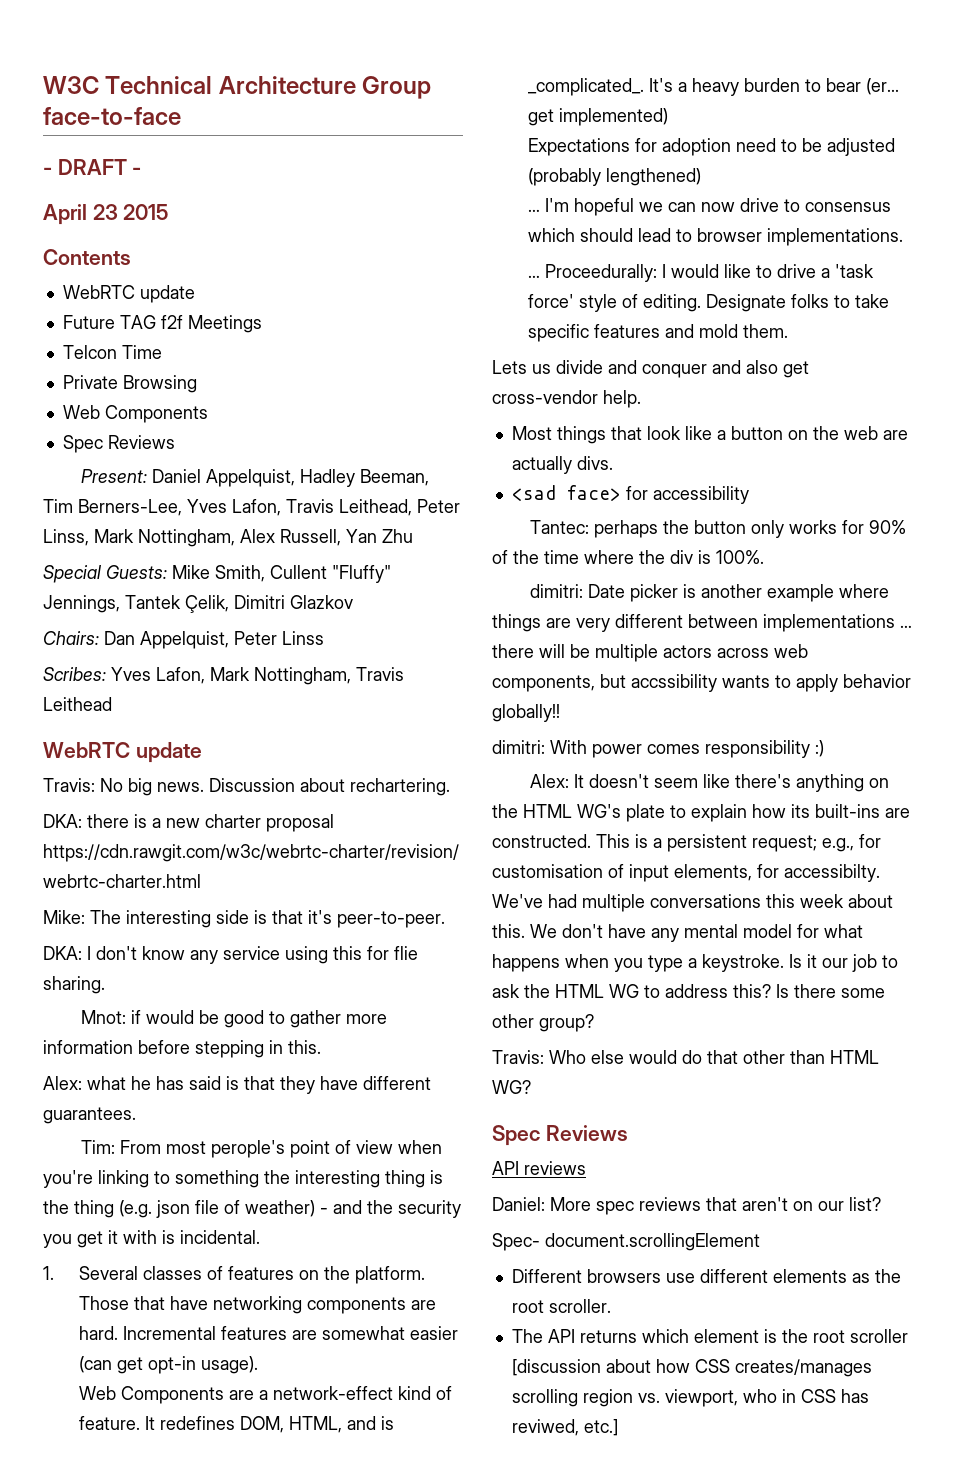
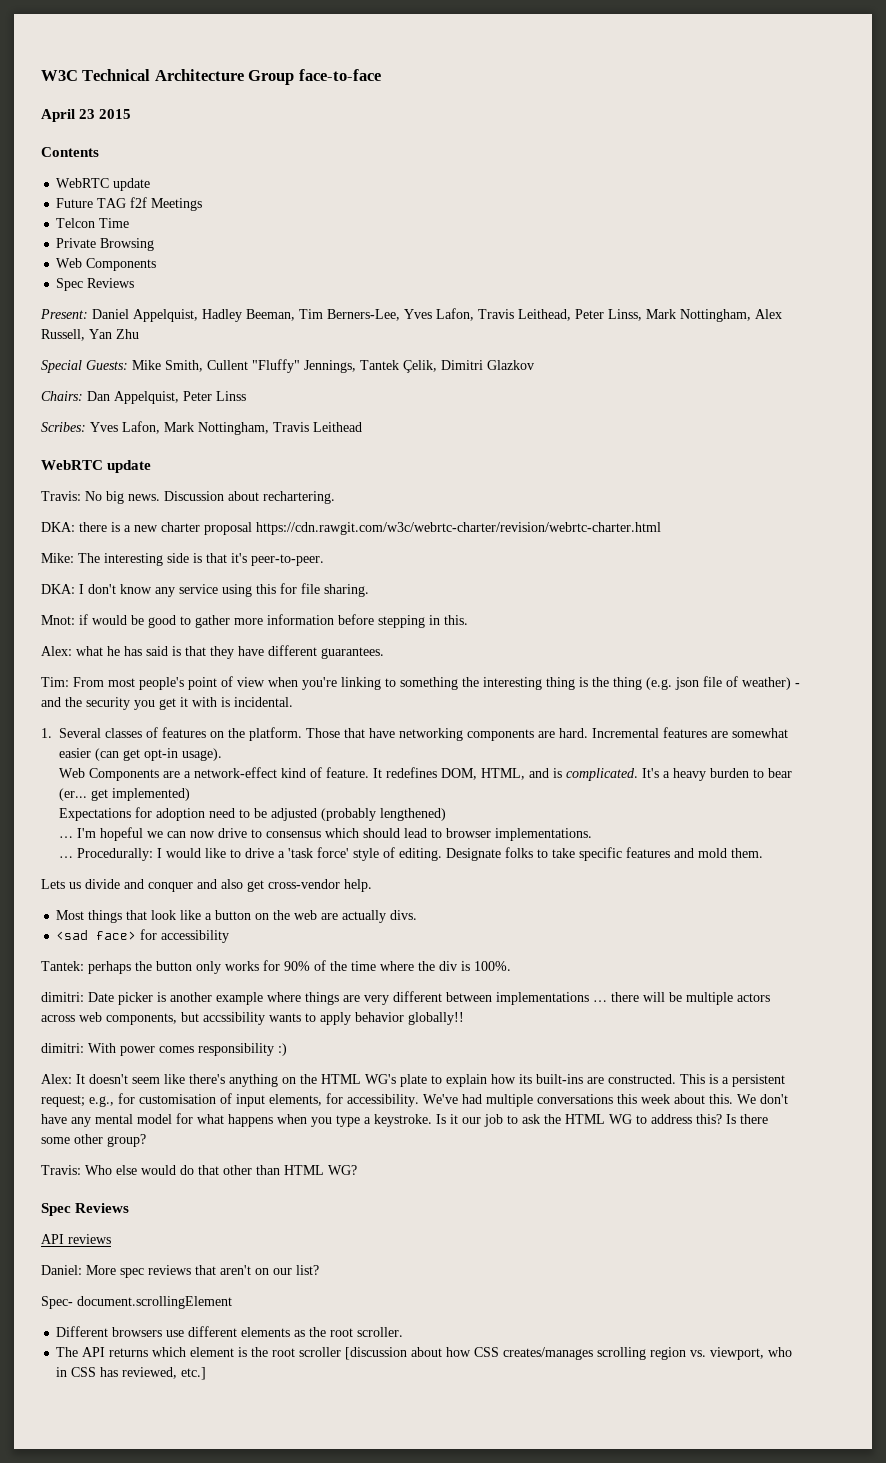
[43,159,142,175] // - DRAFT - -> (381, 75) none
[394,946,418,960] flie -> [301,583,320,594] file
[211,1140,286,1158] perople's -> [139,677,184,690] people's
[527,78,644,96] _complicated_. -> [566,768,639,781] complicated.
[544,264,657,282] Proceedurally: -> [77,848,154,861] Procedurally:
[530,520,590,534] Tantec: -> [41,961,84,971] Tantek:
[784,864,880,882] accessibilty. -> [347,1094,419,1107] accessibility.
[511,1419,579,1436] reviwed, -> [122,1367,178,1379] reviewed,

